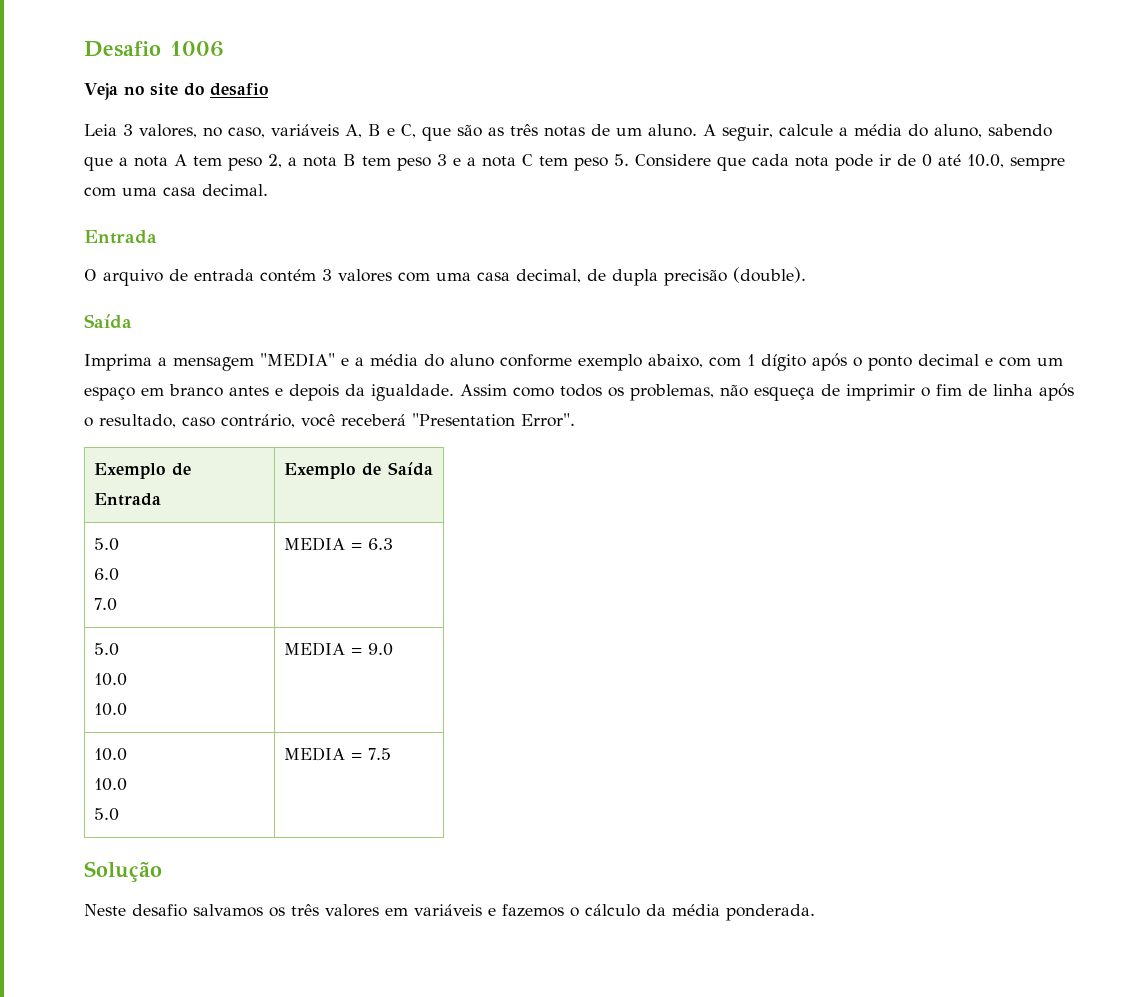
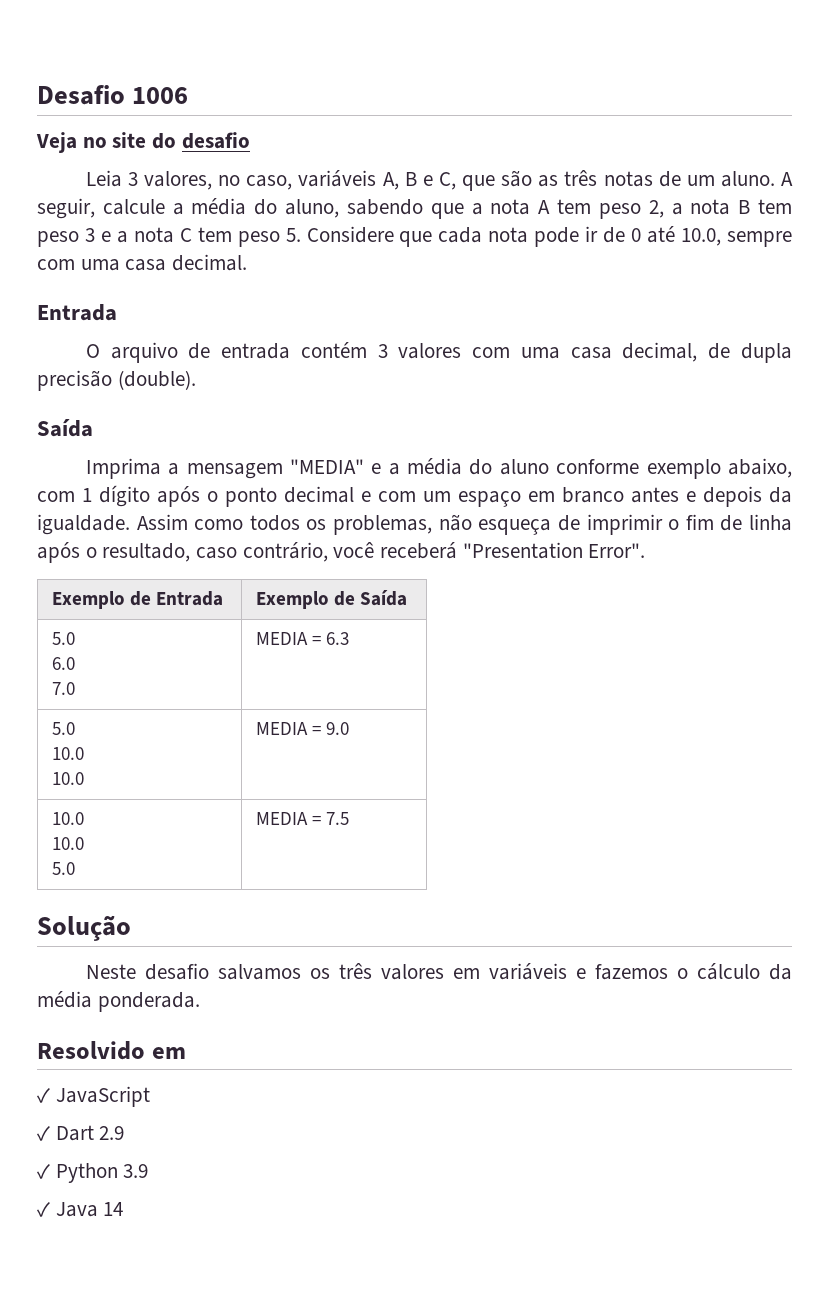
(815, 912) none -> [37,1041,186,1060] [37,1086,150,1107] [37,1125,125,1141] [37,1163,149,1183] [37,1202,124,1217] // Resolvido em // ✓ JavaScript // ✓ Dart 2.9 // ✓ Python 3.9 // ✓ Java 14

